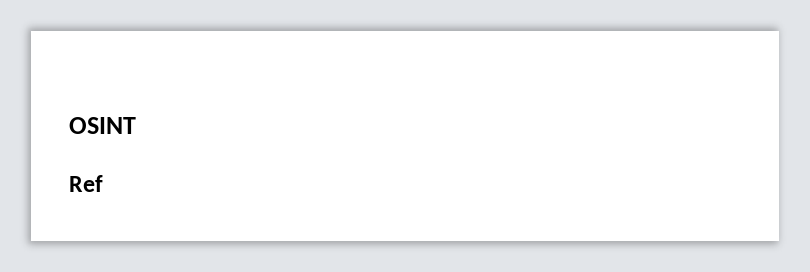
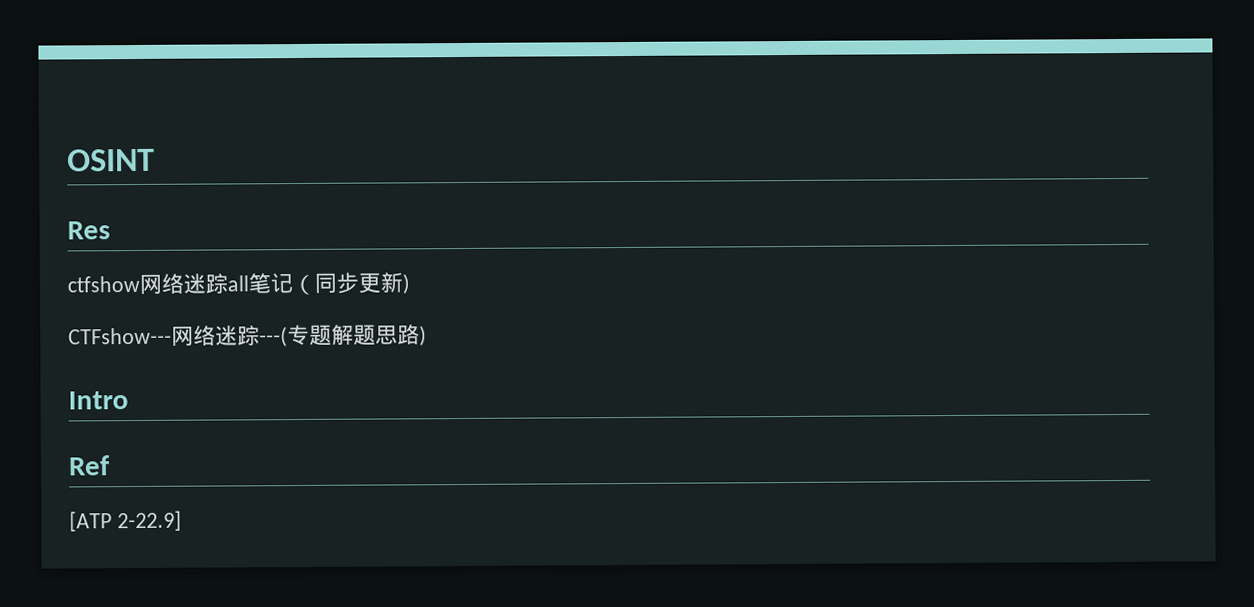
(136, 125) none -> [67,221,111,240] [67,272,410,296] [68,324,427,348] [68,391,129,410] // Res // ctfshow网络迷踪all笔记（同步更新) // CTFshow---网络迷踪---(专题解题思路) // Intro
(103, 183) none -> [69,510,182,532] // [ATP 2-22.9]

